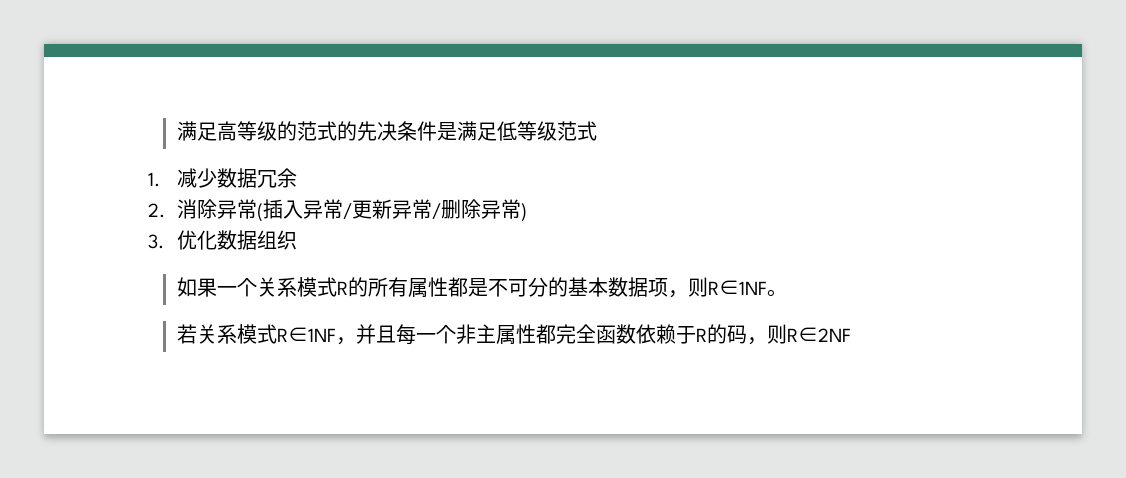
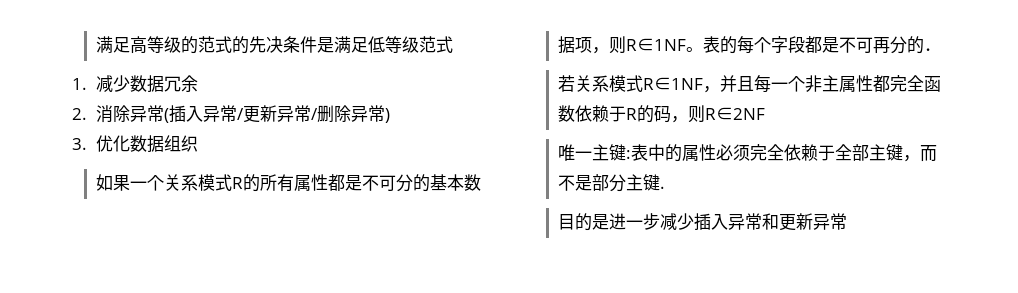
(787, 293) none -> [703,36,942,54] 表的每个字段都是不可再分的．
(851, 334) none -> [558,144,938,162] [558,174,666,192] [558,213,848,231] // 唯一主键:表中的属性必须完全依赖于全部主键，而不是部分主键. // 目的是进一步减少插入异常和更新异常

